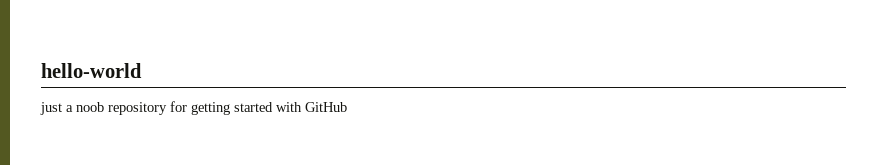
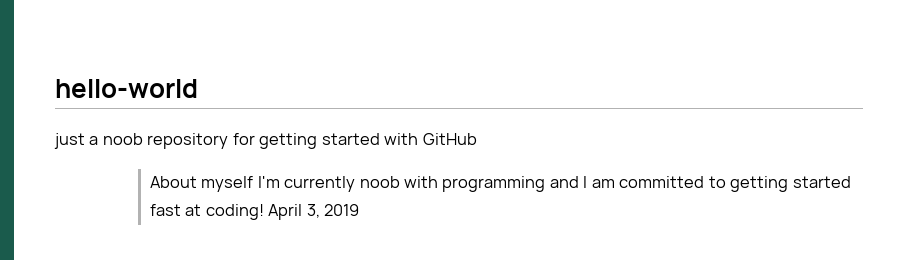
(347, 107) none -> [149,176,851,192] [149,204,360,220] // About myself I'm currently noob with programming and I am committed to getting started fast at coding! April 3, 2019

